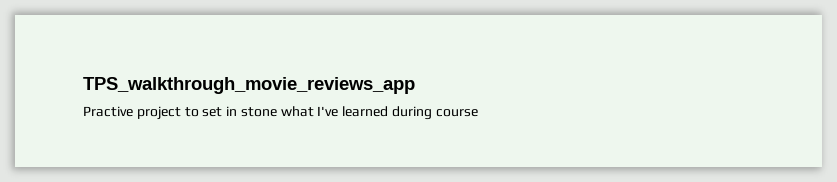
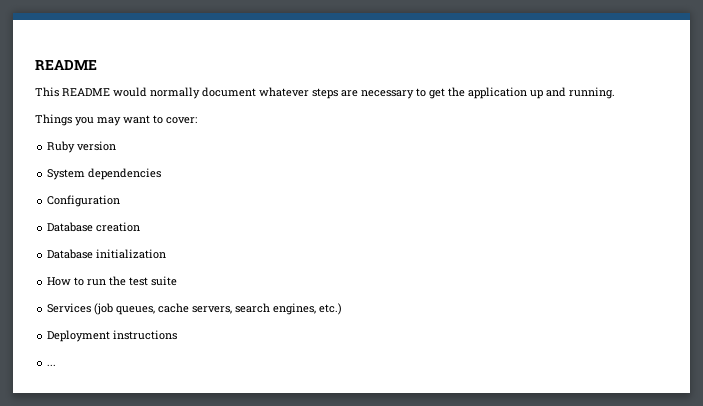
[83,77,415,94] [83,106,478,120] TPS_walkthrough_movie_reviews_app // Practive project to set in stone what I've learned during course -> [35,60,97,70] [35,87,615,99] [35,114,197,126] [47,141,117,153] [47,168,162,180] [47,195,121,207] [47,222,141,232] [47,249,167,259] [47,276,178,286] [47,303,343,315] [47,330,178,342] [47,364,57,366] README // This README would normally document whatever steps are necessary to get the application up and running. // Things you may want to cover: // Ruby version // System dependencies // Configuration // Database creation // Database initialization // How to run the test suite // Services (job queues, cache servers, search engines, etc.) // Deployment instructions // ...

